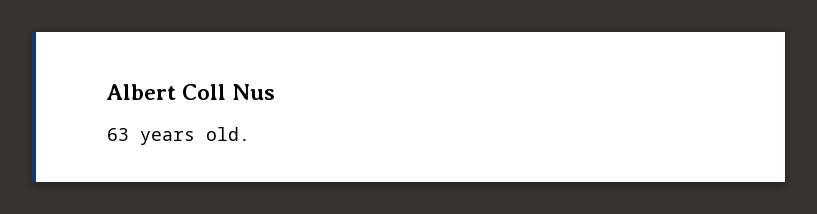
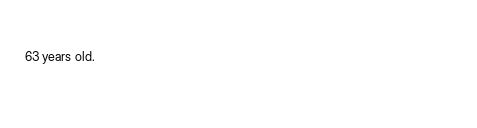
[106,84,276,100] Albert Coll Nus // -> (25, 56) none

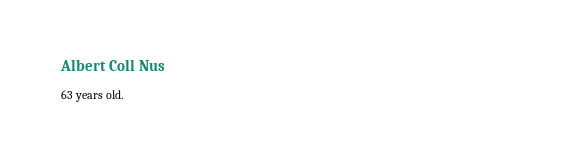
(25, 56) none -> [60,59,165,71] Albert Coll Nus //

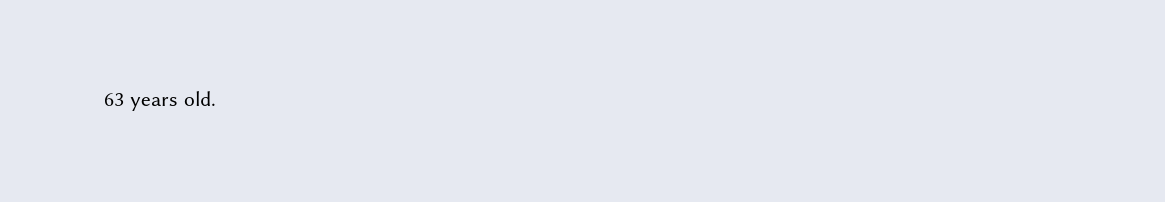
[60,59,165,71] Albert Coll Nus // -> (104, 99) none

